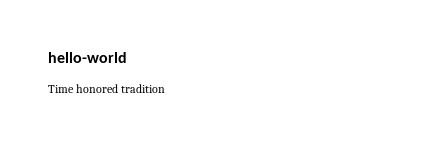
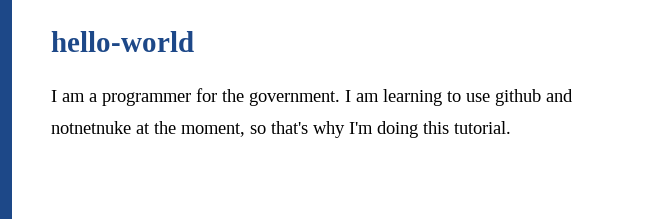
[48,84,166,93] Time honored tradition -> [51,88,573,106] [51,121,511,138] I am a programmer for the government. I am learning to use github and notnetnuke at the moment, so that's why I'm doing this tutorial.

